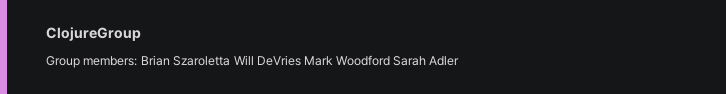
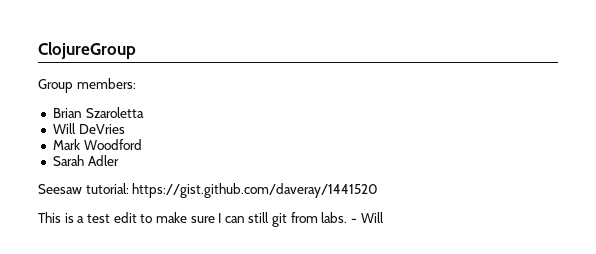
(138, 61) none -> (136, 83) //
(231, 61) none -> (144, 112) //
(301, 60) none -> (125, 129) //
(390, 60) none -> (142, 144) //
(460, 61) none -> [38,183,379,198] [38,212,384,227] // Seesaw tutorial: https://gist.github.com/daveray/1441520 // This is a test edit to make sure I can still git from labs. - Will

